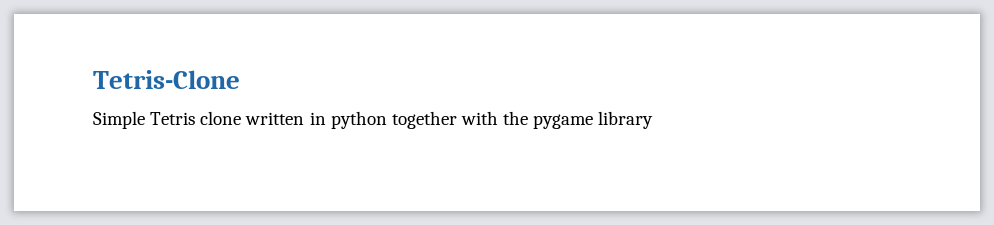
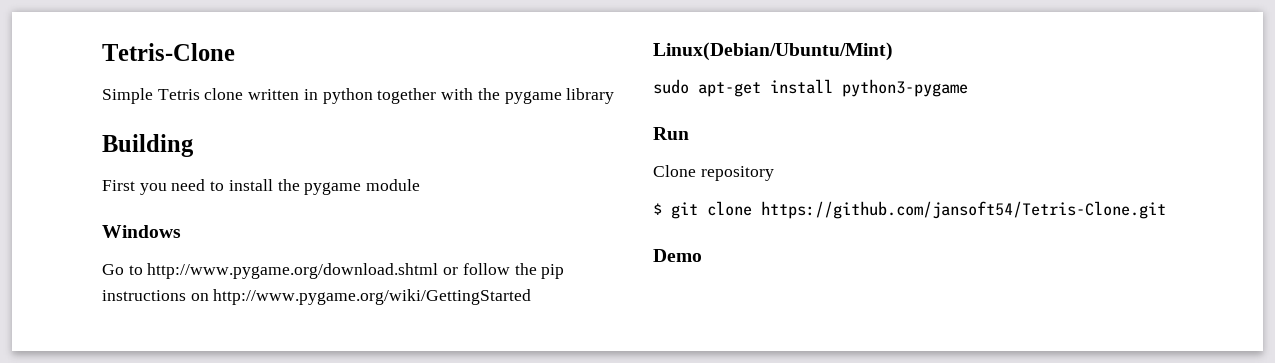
(654, 120) none -> [102,134,194,157] [102,179,421,195] [102,225,181,238] [102,263,565,279] [102,289,532,305] [653,42,893,61] [653,79,968,97] [653,127,689,140] [653,165,774,181] [653,201,1166,219] [653,249,702,262] // Building // First you need to install the pygame module // Windows // Go to http://www.pygame.org/download.shtml or follow the pip instructions on http://www.pygame.org/wiki/GettingStarted // Linux(Debian/Ubuntu/Mint) // sudo apt-get install python3-pygame // Run // Clone repository // $ git clone https://github.com/jansoft54/Tetris-Clone.git // Demo

